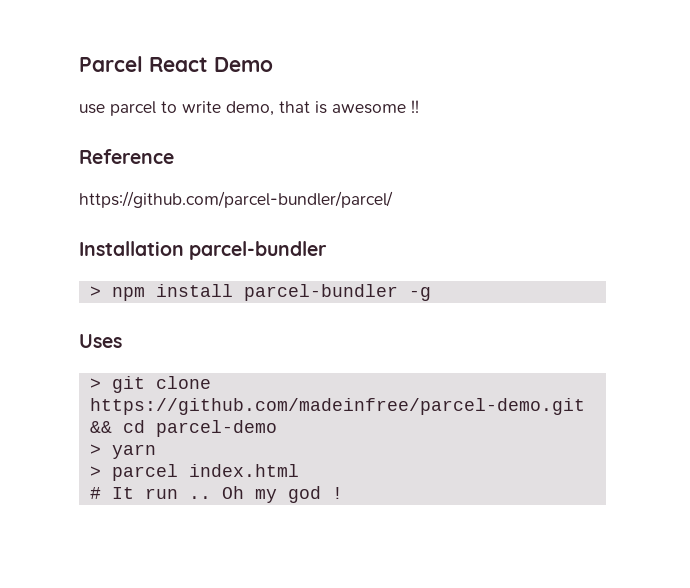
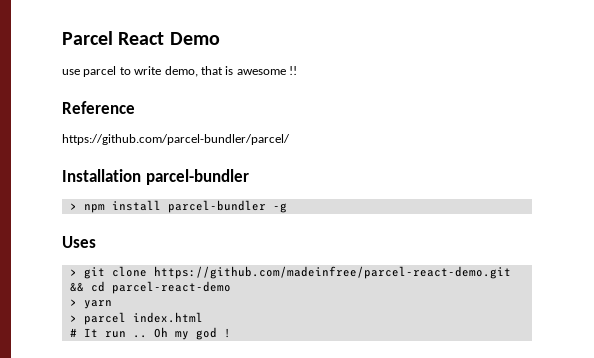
[89,398,585,415] https://github.com/madeinfree/parcel-demo.git -> [153,266,511,279] https://github.com/madeinfree/parcel-react-demo.git
[155,420,277,437] parcel-demo -> [111,281,231,294] parcel-react-demo

